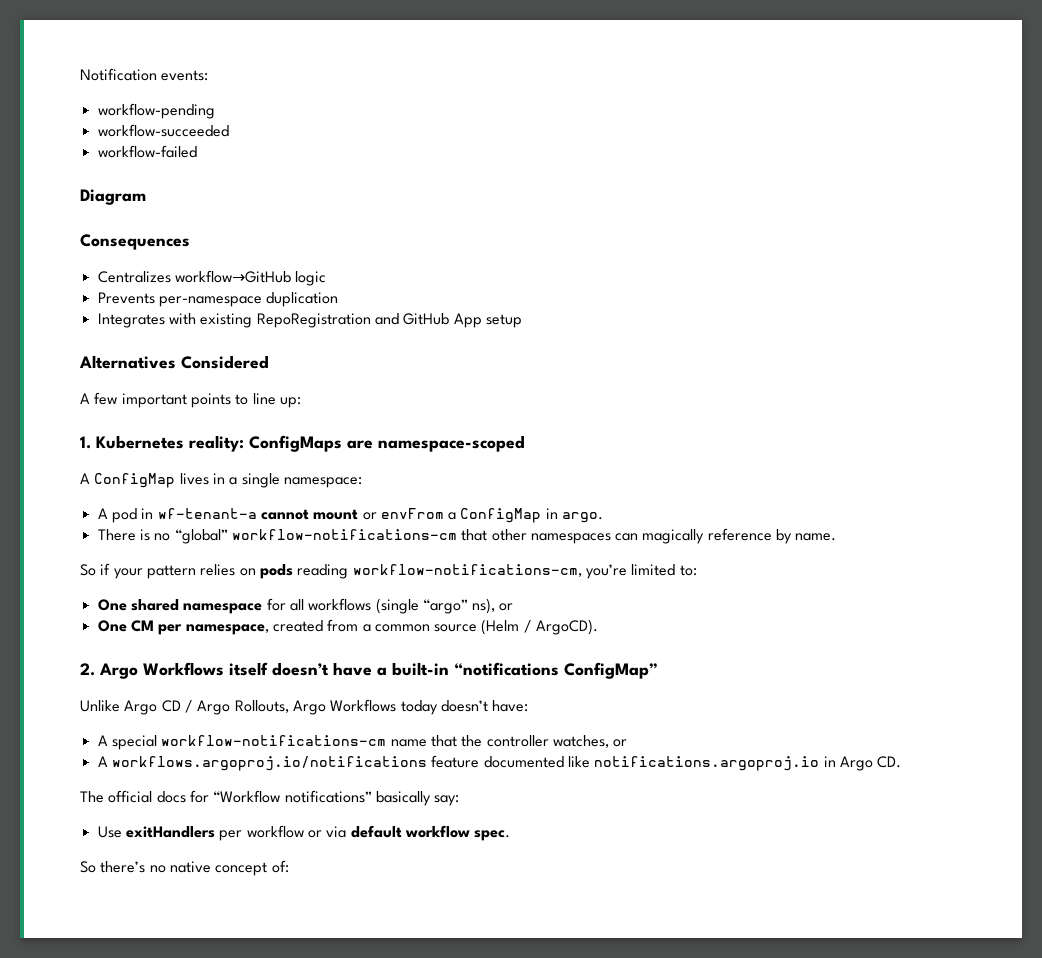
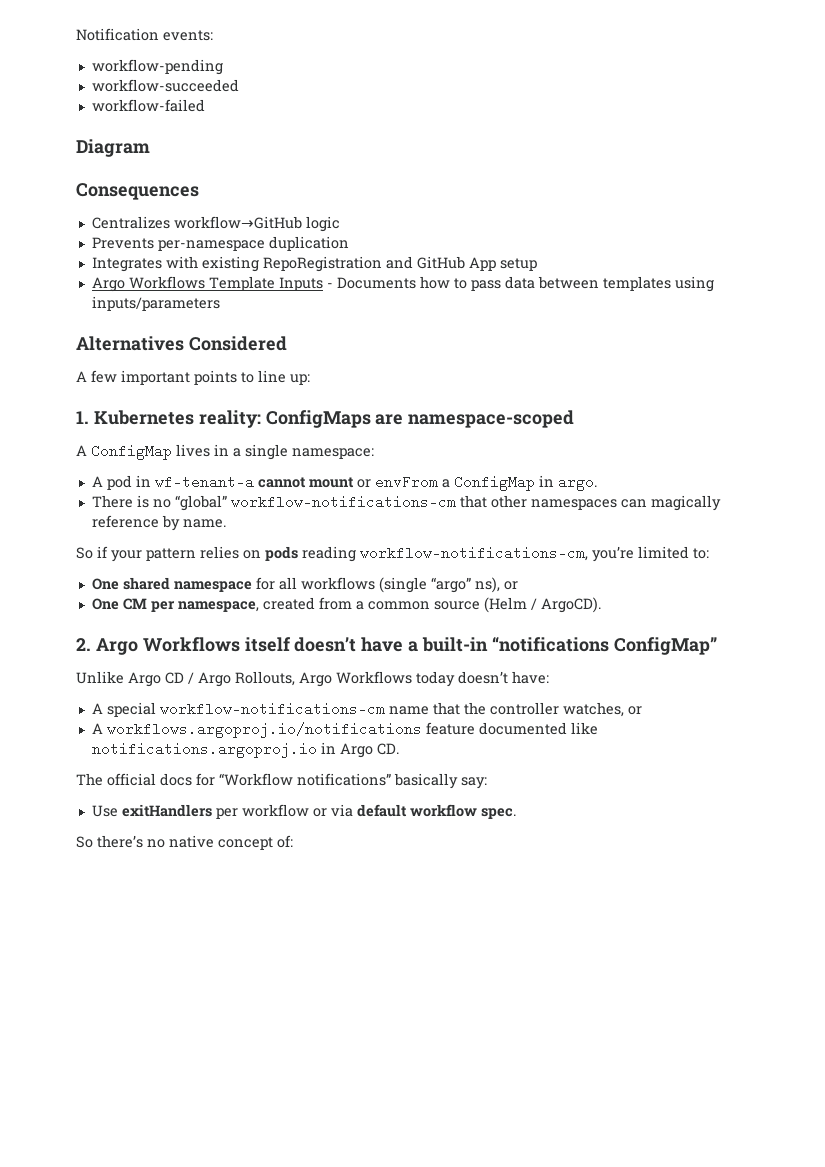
(522, 321) none -> [91,276,714,292] [91,296,220,311] // Argo Workflows Template Inputs - Documents how to pass data between templates using inputs/parameters

